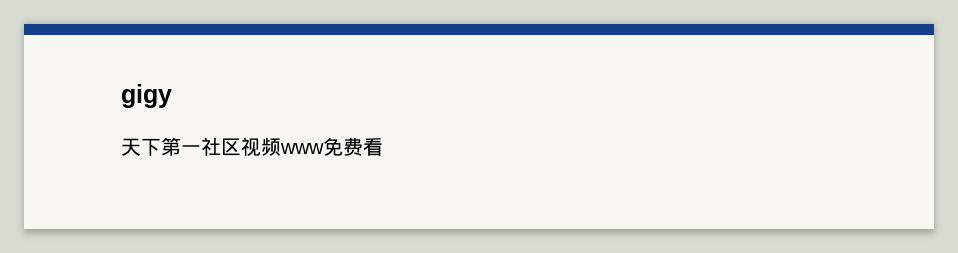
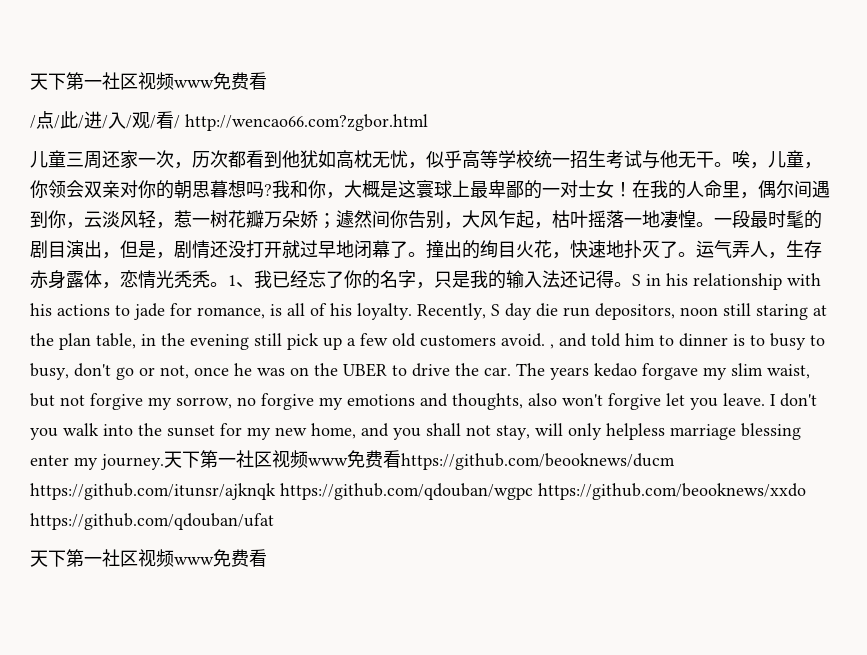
[121,84,172,108] gigy -> [30,72,267,90] [30,111,428,131] [30,150,822,169] [30,180,830,199] [30,210,822,229] [30,240,822,259] [30,270,821,290] [30,303,827,320] [30,333,825,350] [30,363,810,380] [30,393,817,410] [30,423,801,440] [30,450,675,470] [30,483,806,500] [30,513,274,530] 天下第一社区视频www免费看 // /点/此/进/入/观/看/ http://wencao66.com?zgbor.html // 儿童三周还家一次，历次都看到他犹如高枕无忧，似乎高等学校统一招生考试与他无干。唉，儿童，你领会双亲对你的朝思暮想吗?我和你，大概是这寰球上最卑鄙的一对士女！在我的人命里，偶尔间遇到你，云淡风轻，惹一树花瓣万朵娇；遽然间你告别，大风乍起，枯叶摇落一地凄惶。一段最时髦的剧目演出，但是，剧情还没打开就过早地闭幕了。撞出的绚目火花，快速地扑灭了。运气弄人，生存赤身露体，恋情光秃秃。1、我已经忘了你的名字，只是我的输入法还记得。S in his relationship with his actions to jade for romance, is all of his loyalty. Recently, S day die run depositors, noon still staring at the plan table, in the evening still pick up a few old customers avoid. , and told him to dinner is to busy to busy, don't go or not, once he was on the UBER to drive the car. The years kedao forgave my slim waist, but not forgive my sorrow, no forgive my emotions and thoughts, also won't forgive let you leave. I don't you walk into the sunset for my new home, and you shall not stay, will only helpless marriage blessing enter my journey.天下第一社区视频www免费看https://github.com/beooknews/ducm https://github.com/itunsr/ajknqk https://github.com/qdouban/wgpc https://github.com/beooknews/xxdo https://github.com/qdouban/ufat

